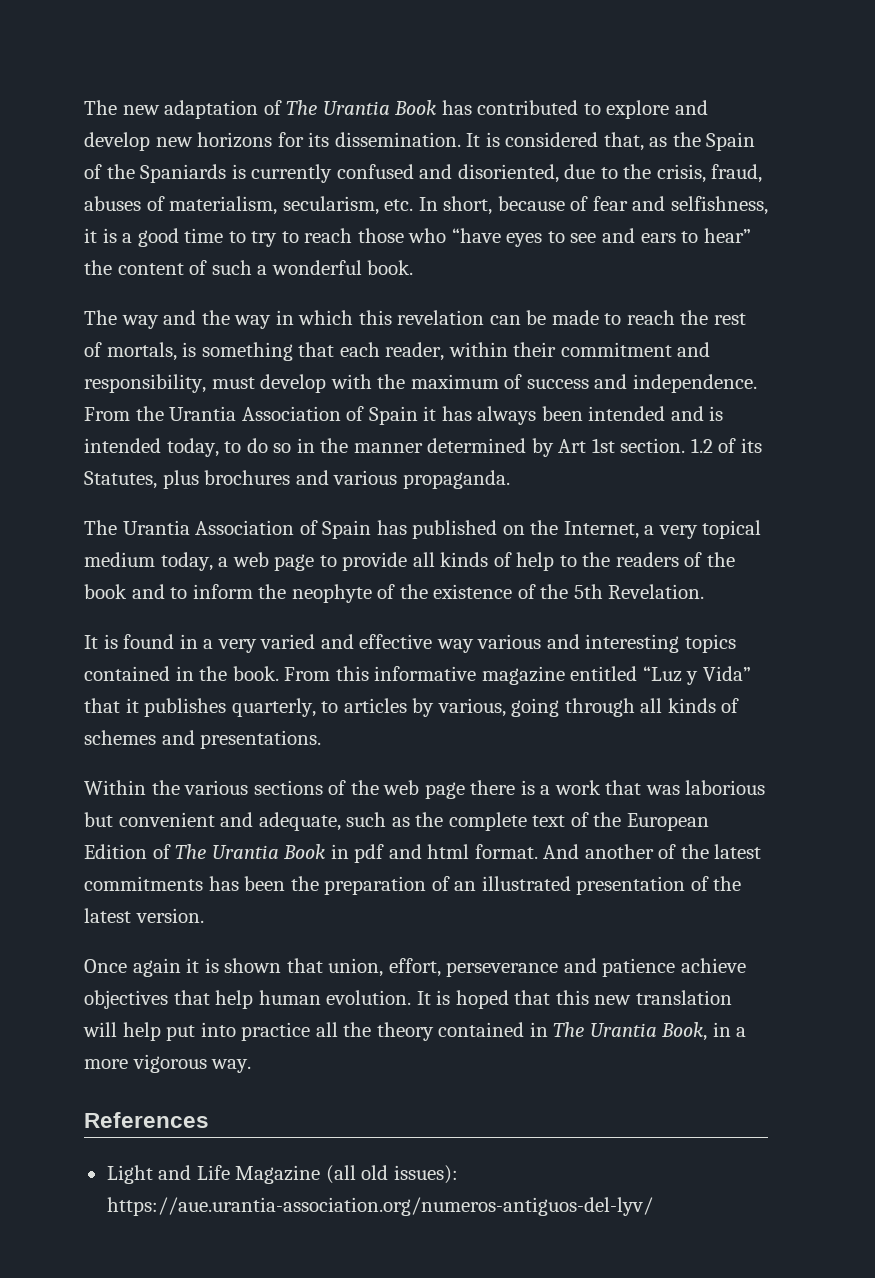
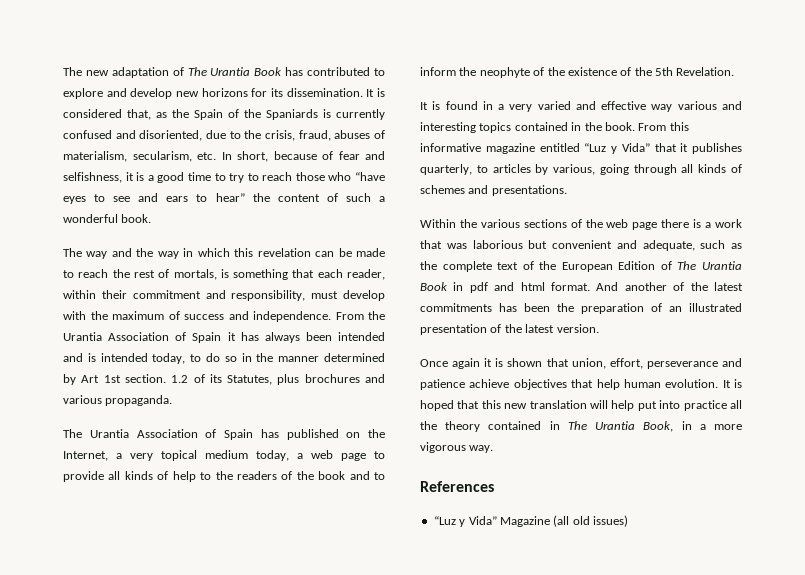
[106,1165,230,1184] Light and Life -> [433,516,497,527] “Luz y Vida”
[393,1165,458,1184] [106,1197,653,1216] issues): https://aue.urantia-association.org/numeros-antiguos-del-lyv/ -> [593,515,628,527] issues)

